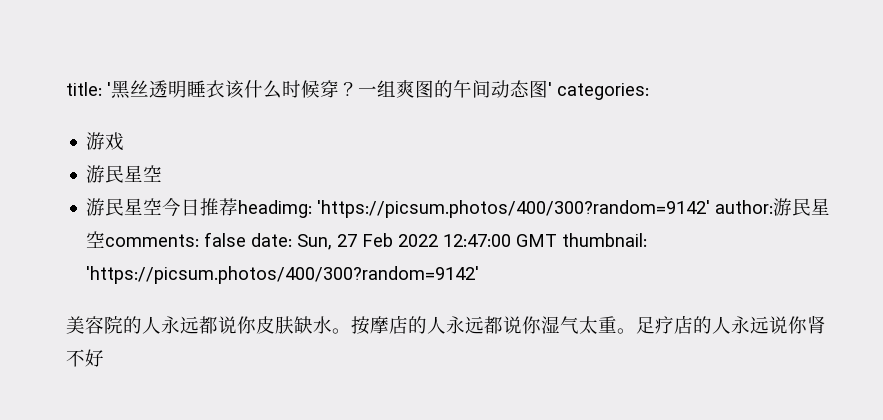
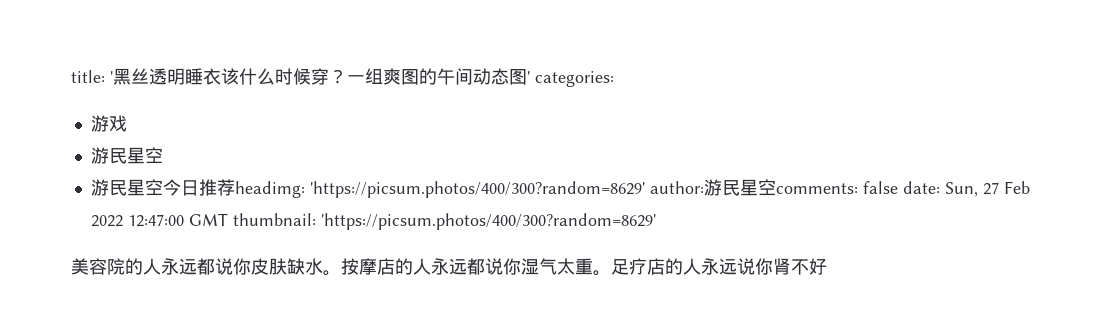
[317,200,711,218] 'https://picsum.photos/400/300?random=9142' -> [309,181,645,198] 'https://picsum.photos/400/300?random=8629'
[86,266,480,284] 'https://picsum.photos/400/300?random=9142' -> [320,213,656,230] 'https://picsum.photos/400/300?random=8629'

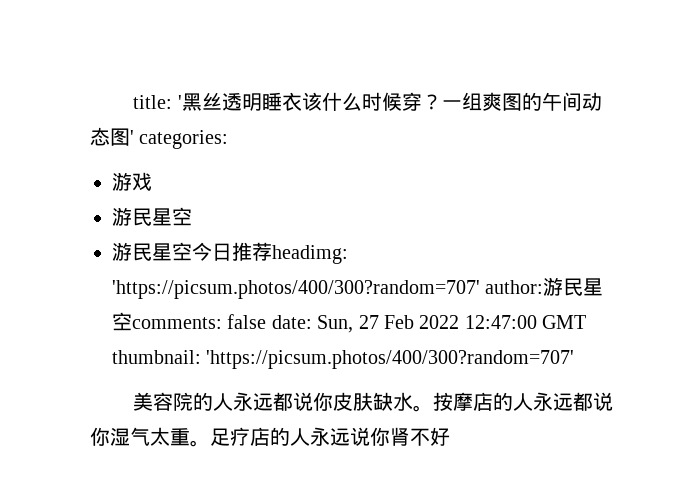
[309,181,645,198] 'https://picsum.photos/400/300?random=8629' -> [112,280,480,299] 'https://picsum.photos/400/300?random=707'
[320,213,656,230] 'https://picsum.photos/400/300?random=8629' -> [206,350,575,369] 'https://picsum.photos/400/300?random=707'

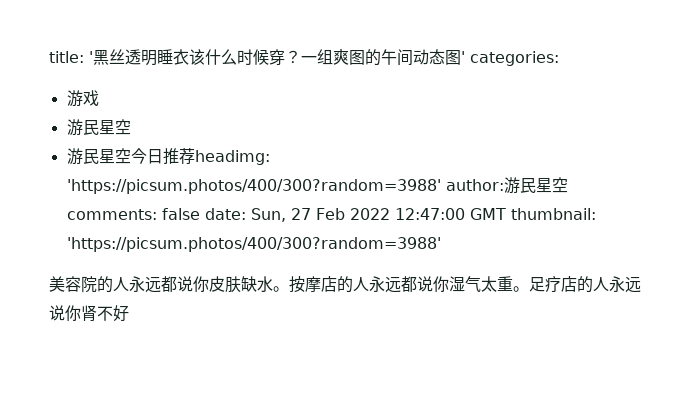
[112,280,480,299] 'https://picsum.photos/400/300?random=707' -> [66,179,441,194] 'https://picsum.photos/400/300?random=3988'
[206,350,575,369] 'https://picsum.photos/400/300?random=707' -> [66,237,441,252] 'https://picsum.photos/400/300?random=3988'

